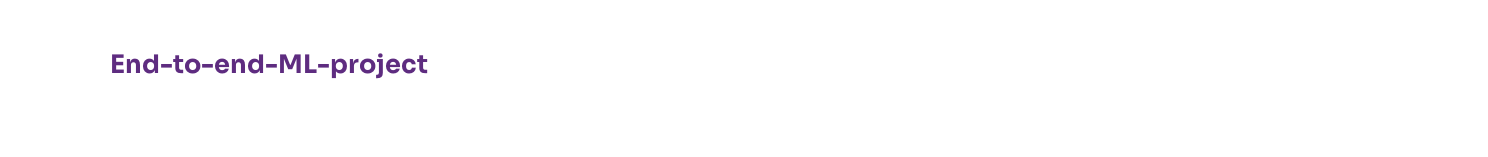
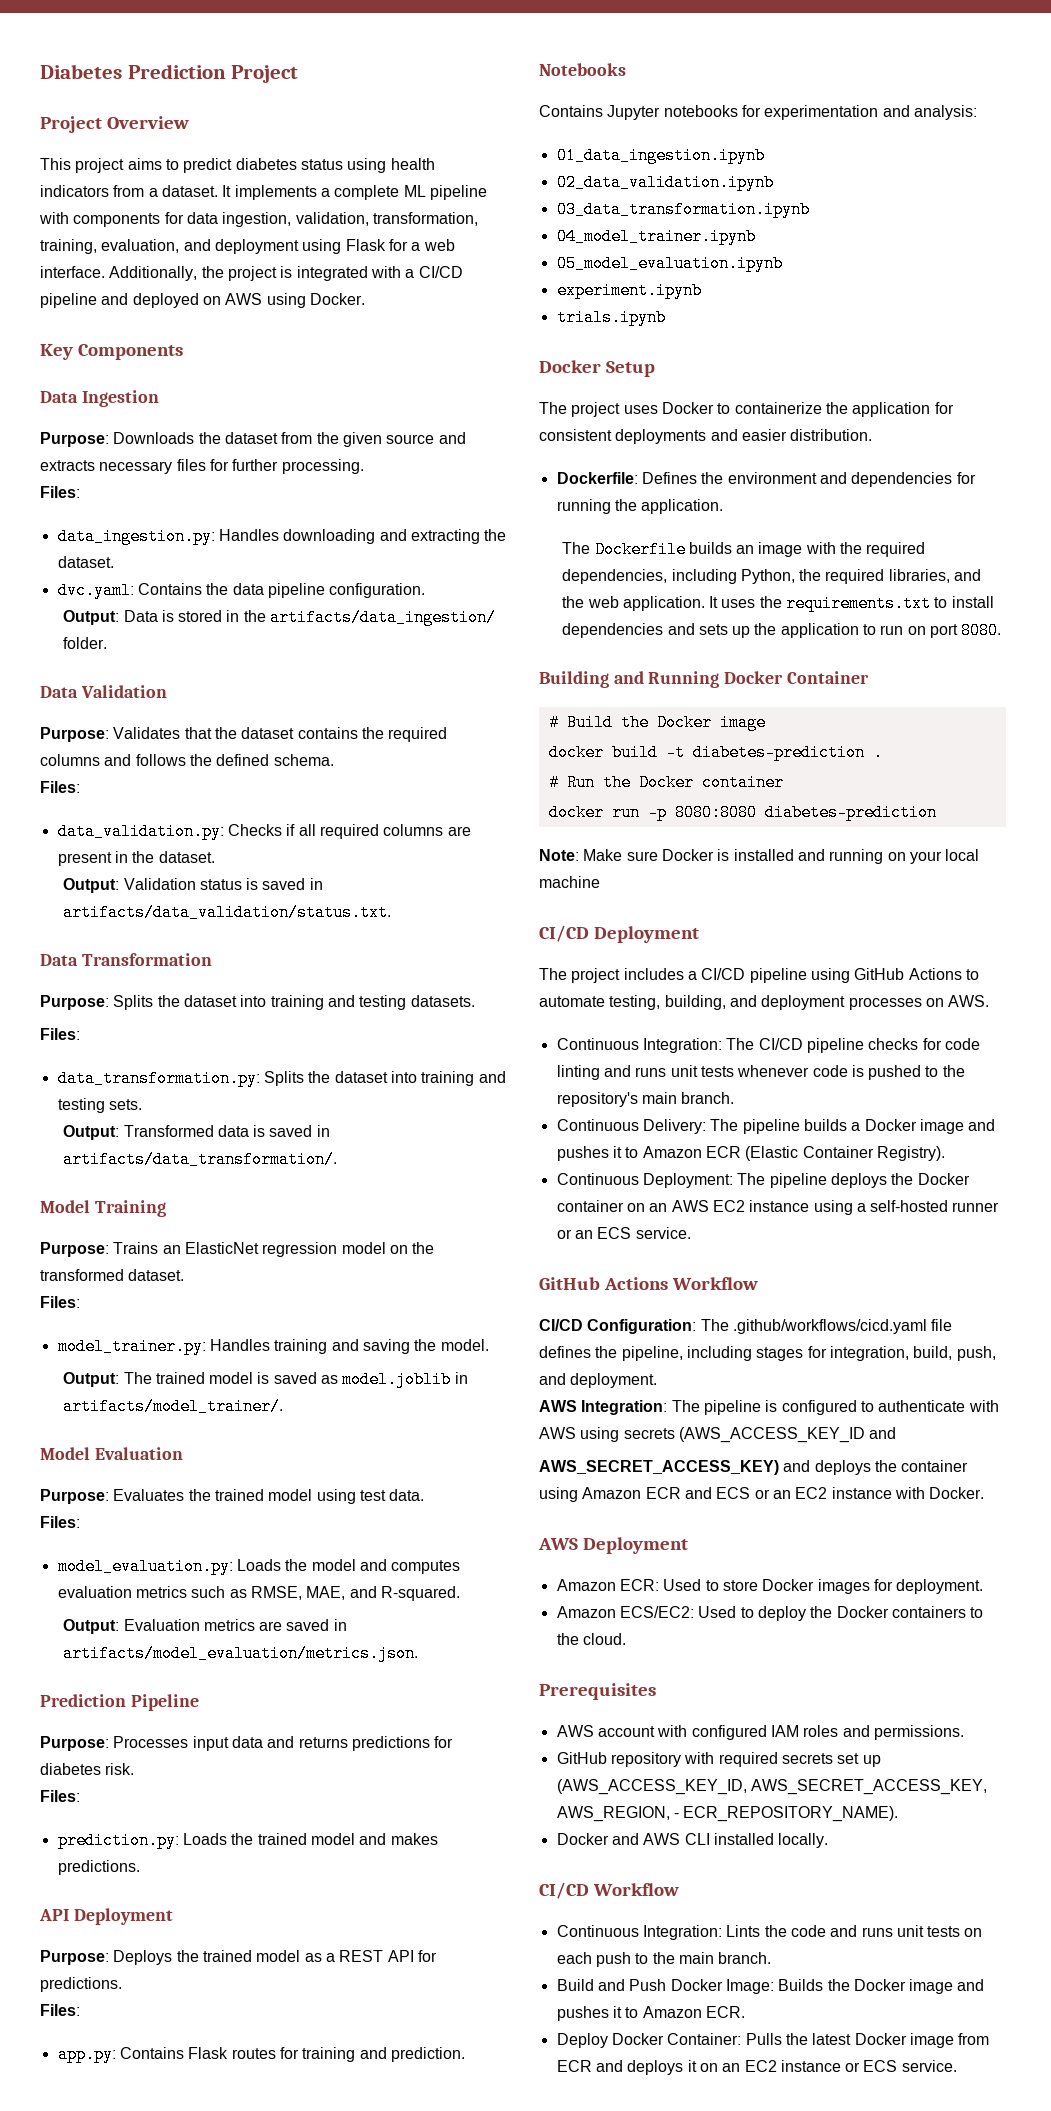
[110,53,428,79] End-to-end-ML-project -> [40,64,299,83] [40,116,190,133] [40,158,435,173] [40,185,487,200] [39,212,478,227] [40,239,455,254] [40,266,463,281] [40,293,365,308] [40,344,184,360] [40,390,159,407] [40,432,466,447] [40,459,364,474] [40,486,80,498] [57,528,507,545] [57,556,114,568] [57,582,426,599] [63,609,497,626] [63,637,108,649] [40,685,167,698] [40,727,448,742] [40,754,334,766] [40,781,80,793] [57,823,471,840] [57,851,215,866] [63,878,323,893] [63,904,392,921] [40,953,212,966] [40,995,475,1010] [40,1028,80,1040] [57,1070,506,1087] [57,1098,142,1113] [63,1125,330,1140] [63,1151,338,1168] [40,1200,166,1217] [40,1242,435,1257] [40,1269,185,1281] [40,1296,80,1308] [57,1338,489,1355] [63,1371,468,1388] [63,1398,284,1415] [40,1447,183,1460] [40,1489,425,1504] [40,1516,80,1528] [57,1558,461,1575] [57,1586,460,1601] [63,1619,347,1634] [63,1645,419,1662] [40,1694,199,1711] [40,1736,454,1751] [40,1763,135,1775] [40,1790,80,1802] [57,1832,438,1849] [57,1860,140,1875] [39,1908,173,1925] [40,1950,437,1965] [40,1977,122,1992] [40,2004,80,2016] [57,2046,465,2063] [539,63,626,76] [539,105,977,120] [556,147,765,164] [556,174,774,191] [556,201,810,218] [556,228,756,245] [556,255,783,272] [556,282,702,299] [556,309,666,326] [539,360,656,377] [539,402,954,417] [539,429,873,444] [556,472,976,487] [556,499,724,514] [562,541,926,558] [562,569,982,584] [562,595,994,612] [562,622,1002,639] [539,671,869,688] [548,714,766,731] [548,744,883,761] [548,774,784,791] [548,804,937,821] [539,849,980,864] [539,876,600,888] [539,925,700,943] [539,968,979,983] [539,995,990,1010] [556,1038,980,1053] [556,1065,965,1080] [556,1092,735,1107] [556,1119,996,1134] [556,1146,945,1161] [556,1173,970,1188] [556,1200,1000,1215] [556,1227,691,1239] [539,1277,759,1290] [539,1319,953,1334] [539,1346,996,1361] [539,1373,658,1388] [539,1400,999,1415] [539,1427,897,1443] [539,1460,969,1475] [539,1487,985,1502] [538,1537,689,1554] [556,1579,984,1594] [556,1606,984,1621] [556,1633,626,1645] [539,1683,656,1700] [556,1725,964,1740] [556,1752,881,1767] [556,1779,987,1795] [556,1806,899,1822] [556,1833,829,1848] [539,1882,680,1899] [556,1925,983,1940] [556,1952,772,1967] [556,1979,985,1994] [556,2006,745,2021] [556,2033,990,2048] [556,2060,957,2075] Diabetes Prediction Project // Project Overview // This project aims to predict diabetes status using health indicators from a dataset. It implements a complete ML pipeline with components for data ingestion, validation, transformation, training, evaluation, and deployment using Flask for a web interface. Additionally, the project is integrated with a CI/CD pipeline and deployed on AWS using Docker. // Key Components // Data Ingestion // Purpose: Downloads the dataset from the given source and extracts necessary files for further processing. // Files: // data_ingestion.py: Handles downloading and extracting the dataset. // dvc.yaml: Contains the data pipeline configuration. // Output: Data is stored in the artifacts/data_ingestion/ folder. // Data Validation // Purpose: Validates that the dataset contains the required columns and follows the defined schema. // Files: // data_validation.py: Checks if all required columns are present in the dataset. // Output: Validation status is saved in artifacts/data_validation/status.txt. // Data Transformation // Purpose: Splits the dataset into training and testing datasets. // Files: // data_transformation.py: Splits the dataset into training and testing sets. // Output: Transformed data is saved in artifacts/data_transformation/. // Model Training // Purpose: Trains an ElasticNet regression model on the transformed dataset. // Files: // model_trainer.py: Handles training and saving the model. // Output: The trained model is saved as model.joblib in artifacts/model_trainer/. // Model Evaluation // Purpose: Evaluates the trained model using test data. // Files: // model_evaluation.py: Loads the model and computes evaluation metrics such as RMSE, MAE, and R-squared. // Output: Evaluation metrics are saved in artifacts/model_evaluation/metrics.json. // Prediction Pipeline // Purpose: Processes input data and returns predictions for diabetes risk. // Files: // prediction.py: Loads the trained model and makes predictions. // API Deployment // Purpose: Deploys the trained model as a REST API for predictions. // Files: // app.py: Contains Flask routes for training and prediction. // Notebooks // Contains Jupyter notebooks for experimentation and analysis: // 01_data_ingestion.ipynb // 02_data_validation.ipynb // 03_data_transformation.ipynb // 04_model_trainer.ipynb // 05_model_evaluation.ipynb // experiment.ipynb // trials.ipynb // Docker Setup // The project uses Docker to containerize the application for consistent deployments and easier distribution. // Dockerfile: Defines the environment and dependencies for running the application. // The Dockerfile builds an image with the required dependencies, including Python, the required libraries, and the web application. It uses the requirements.txt to install dependencies and sets up the application to run on port 8080. // Building and Running Docker Container // # Build the Docker image // docker build -t diabetes-prediction . // # Run the Docker container // docker run -p 8080:8080 diabetes-prediction // Note: Make sure Docker is installed and running on your local machine // CI/CD Deployment // The project includes a CI/CD pipeline using GitHub Actions to automate testing, building, and deployment processes on AWS. // Continuous Integration: The CI/CD pipeline checks for code linting and runs unit tests whenever code is pushed to the repository's main branch. // Continuous Delivery: The pipeline builds a Docker image and pushes it to Amazon ECR (Elastic Container Registry). // Continuous Deployment: The pipeline deploys the Docker container on an AWS EC2 instance using a self-hosted runner or an ECS service. // GitHub Actions Workflow // CI/CD Configuration: The .github/workflows/cicd.yaml file defines the pipeline, including stages for integration, build, push, and deployment. // AWS Integration: The pipeline is configured to authenticate with AWS using secrets (AWS_ACCESS_KEY_ID and // AWS_SECRET_ACCESS_KEY) and deploys the container using Amazon ECR and ECS or an EC2 instance with Docker. // AWS Deployment // Amazon ECR: Used to store Docker images for deployment. // Amazon ECS/EC2: Used to deploy the Docker containers to the cloud. // Prerequisites // AWS account with configured IAM roles and permissions. // GitHub repository with required secrets set up (AWS_ACCESS_KEY_ID, AWS_SECRET_ACCESS_KEY, AWS_REGION, - ECR_REPOSITORY_NAME). // Docker and AWS CLI installed locally. // CI/CD Workflow // Continuous Integration: Lints the code and runs unit tests on each push to the main branch. // Build and Push Docker Image: Builds the Docker image and pushes it to Amazon ECR. // Deploy Docker Container: Pulls the latest Docker image from ECR and deploys it on an EC2 instance or ECS service.

